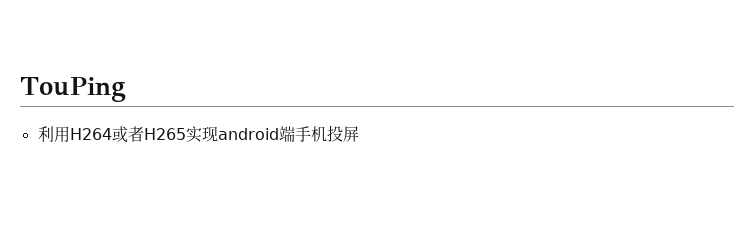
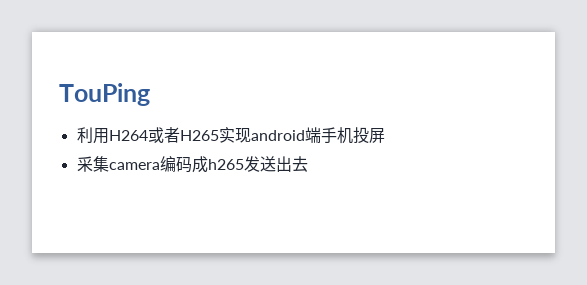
(359, 134) none -> [76,156,308,173] // 采集camera编码成h265发送出去

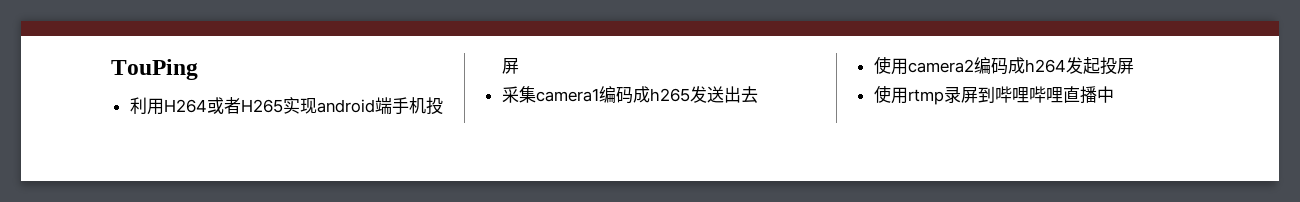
[108,162,160,170] camera -> [535,88,599,102] camera1
(308, 164) none -> [873,56,1134,75] [873,85,1114,105] // 使用camera2编码成h264发起投屏 // 使用rtmp录屏到哔哩哔哩直播中

